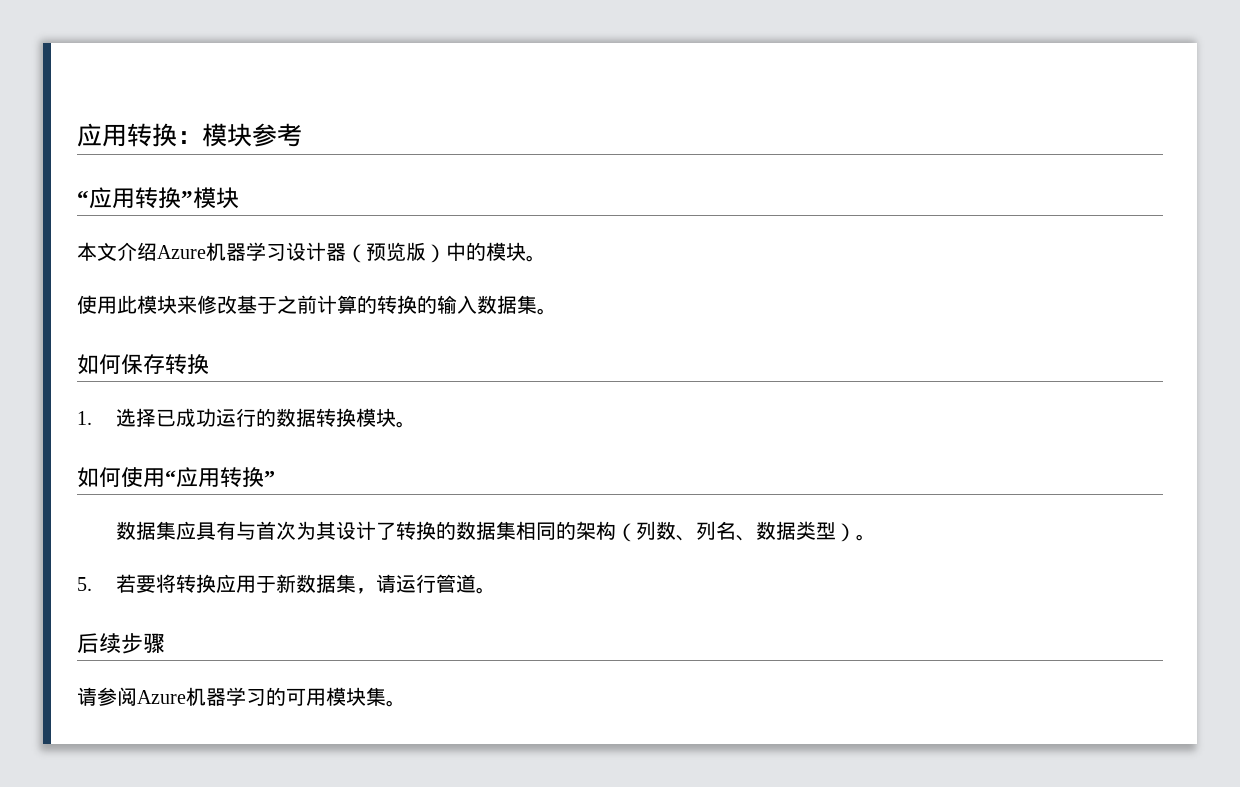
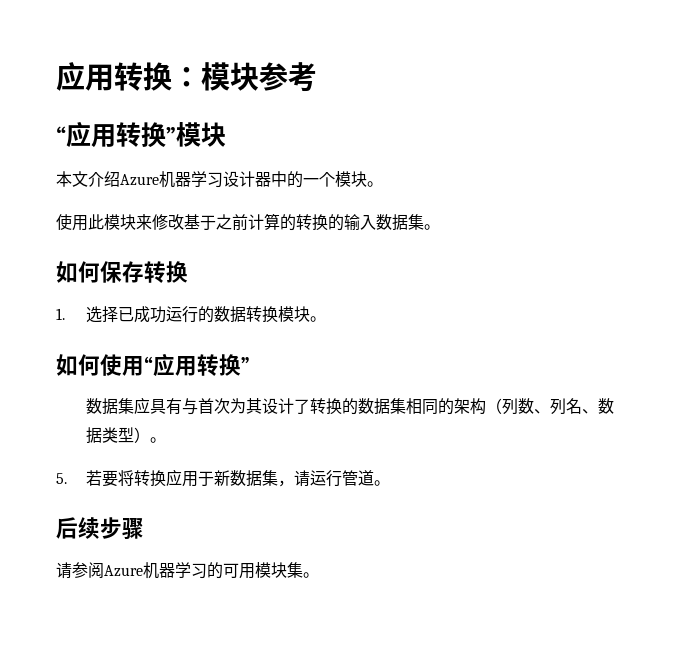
[346,242,486,263] （预览版）中的 -> [271,171,335,188] 中的一个

